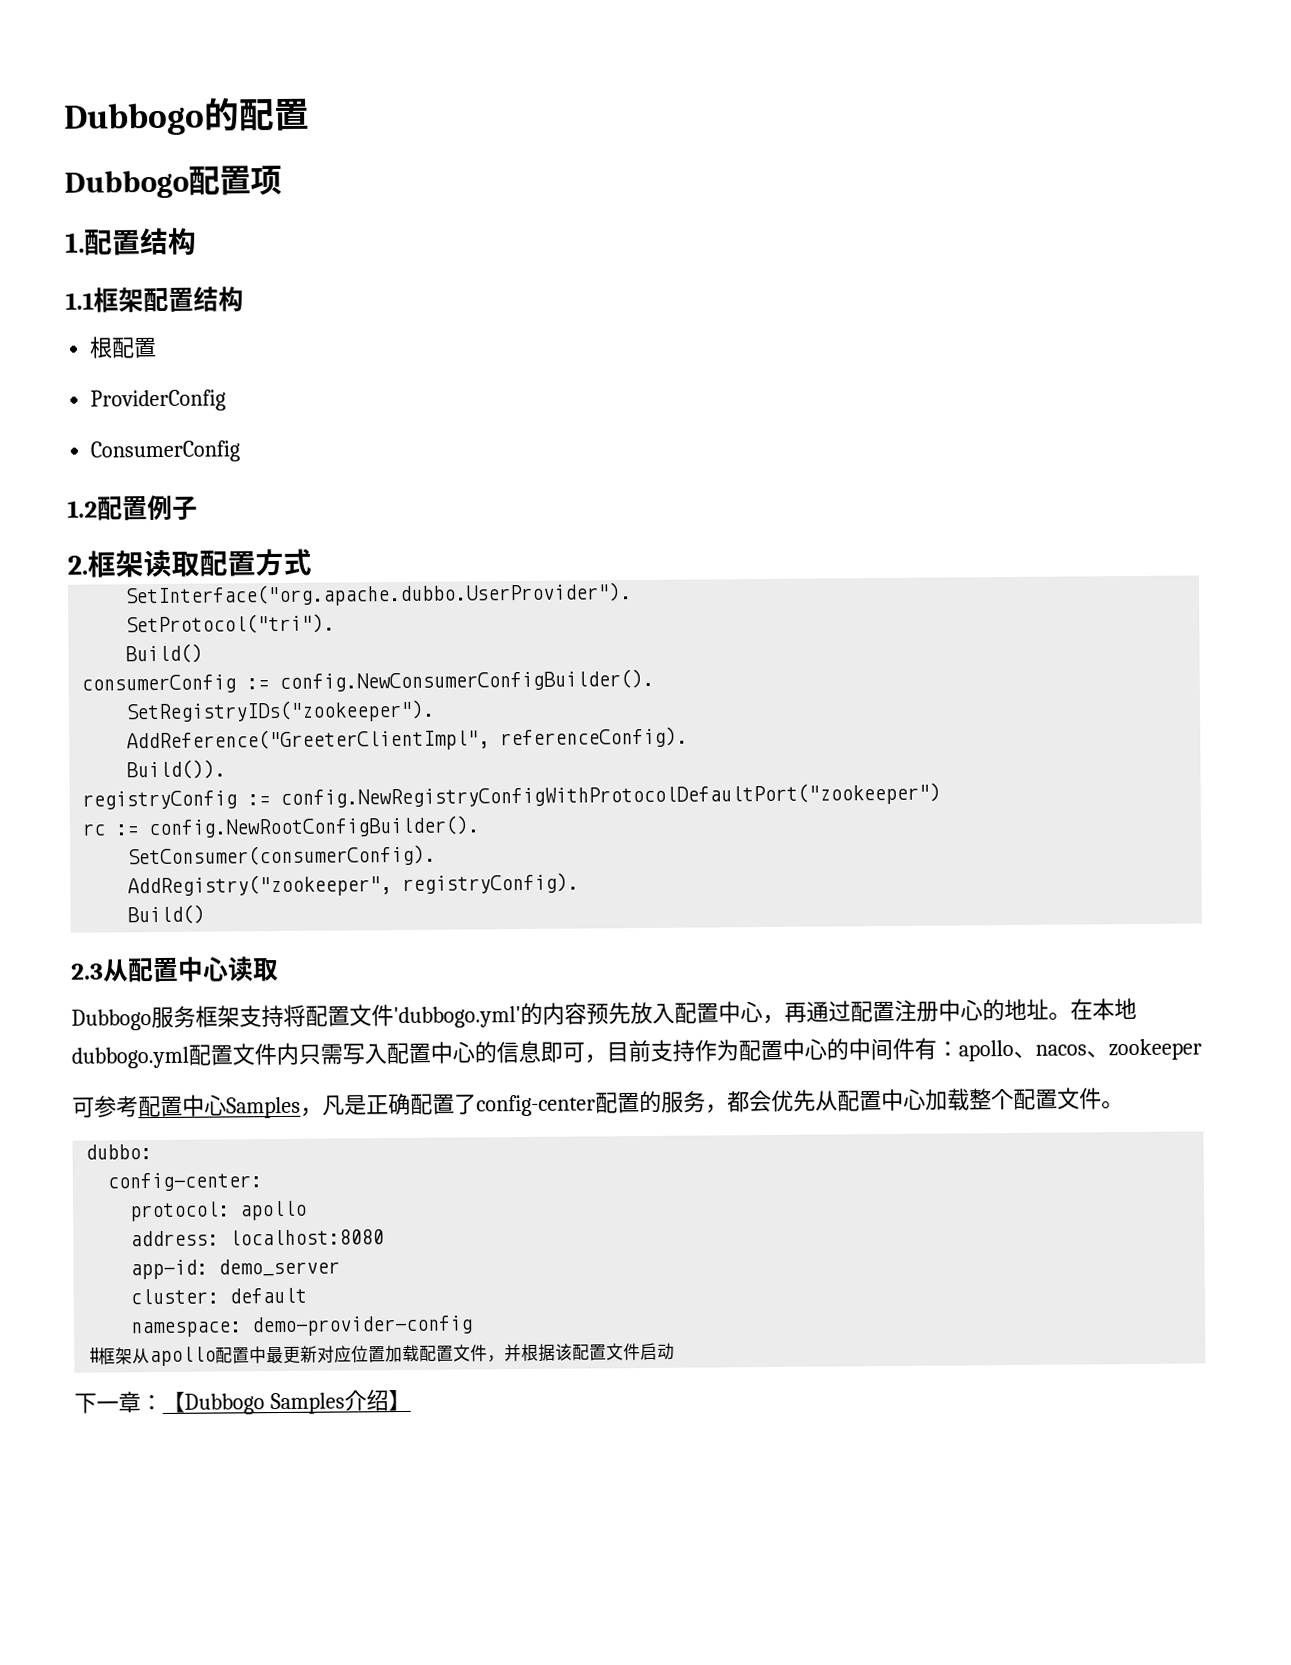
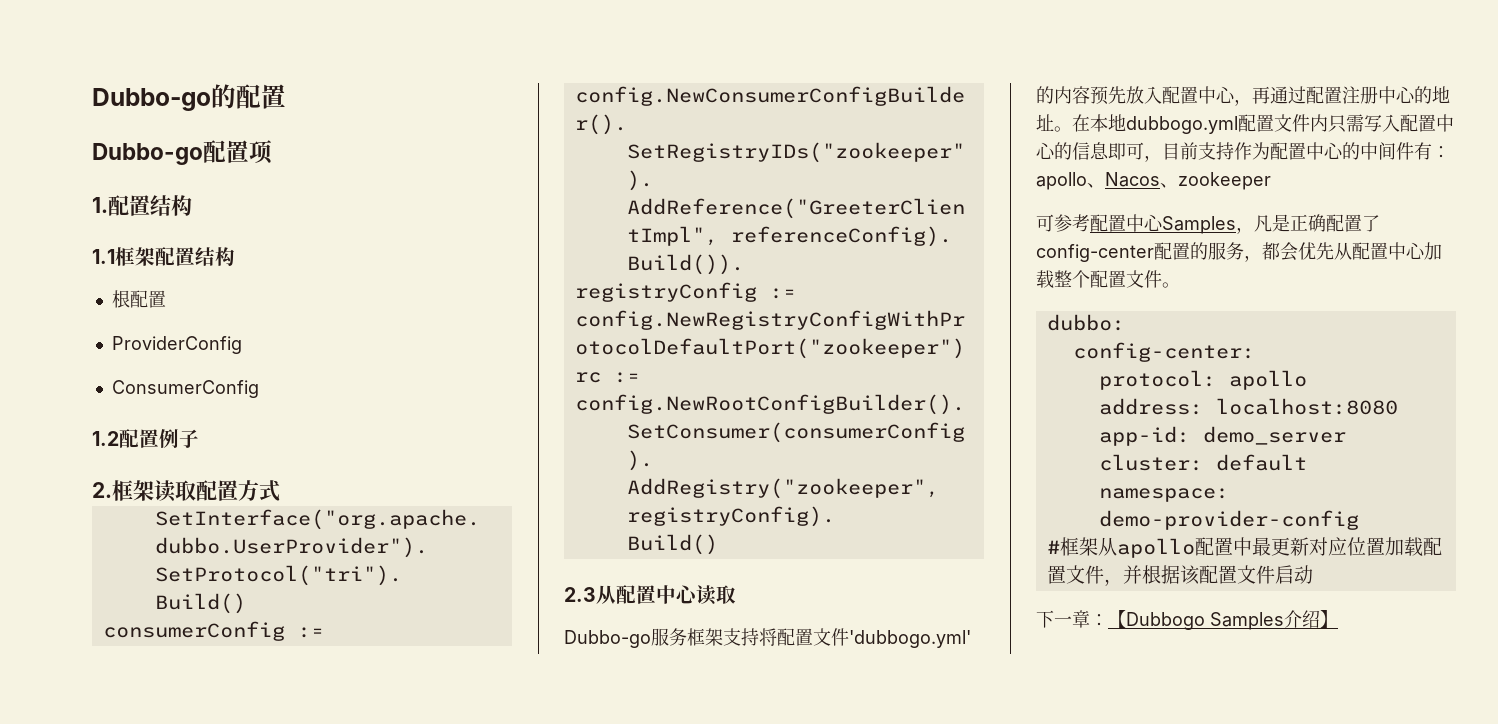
[64,102,205,136] Dubbogo -> [92,88,211,111] Dubbo-go
[64,169,189,199] Dubbogo -> [92,143,203,165] Dubbo-go
[71,1009,152,1031] Dubbogo -> [564,630,651,648] Dubbo-go
[1035,1044,1087,1056] nacos -> [1105,172,1160,187] Nacos

